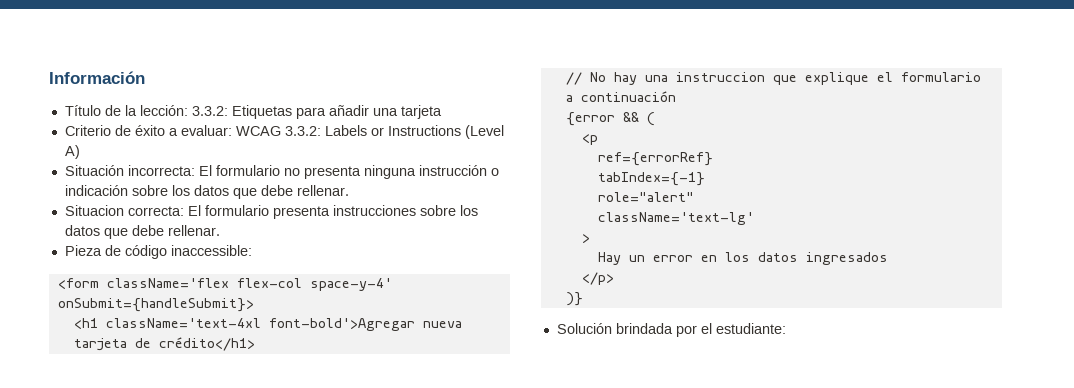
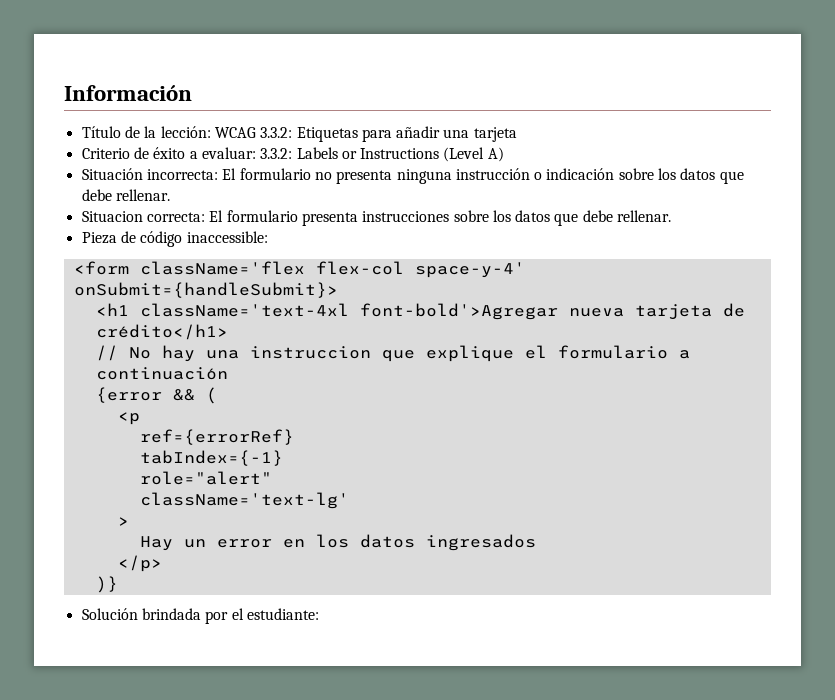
(188, 110) none -> [214,127,256,138] WCAG
[235,126,281,136] WCAG -> (256, 153) none

